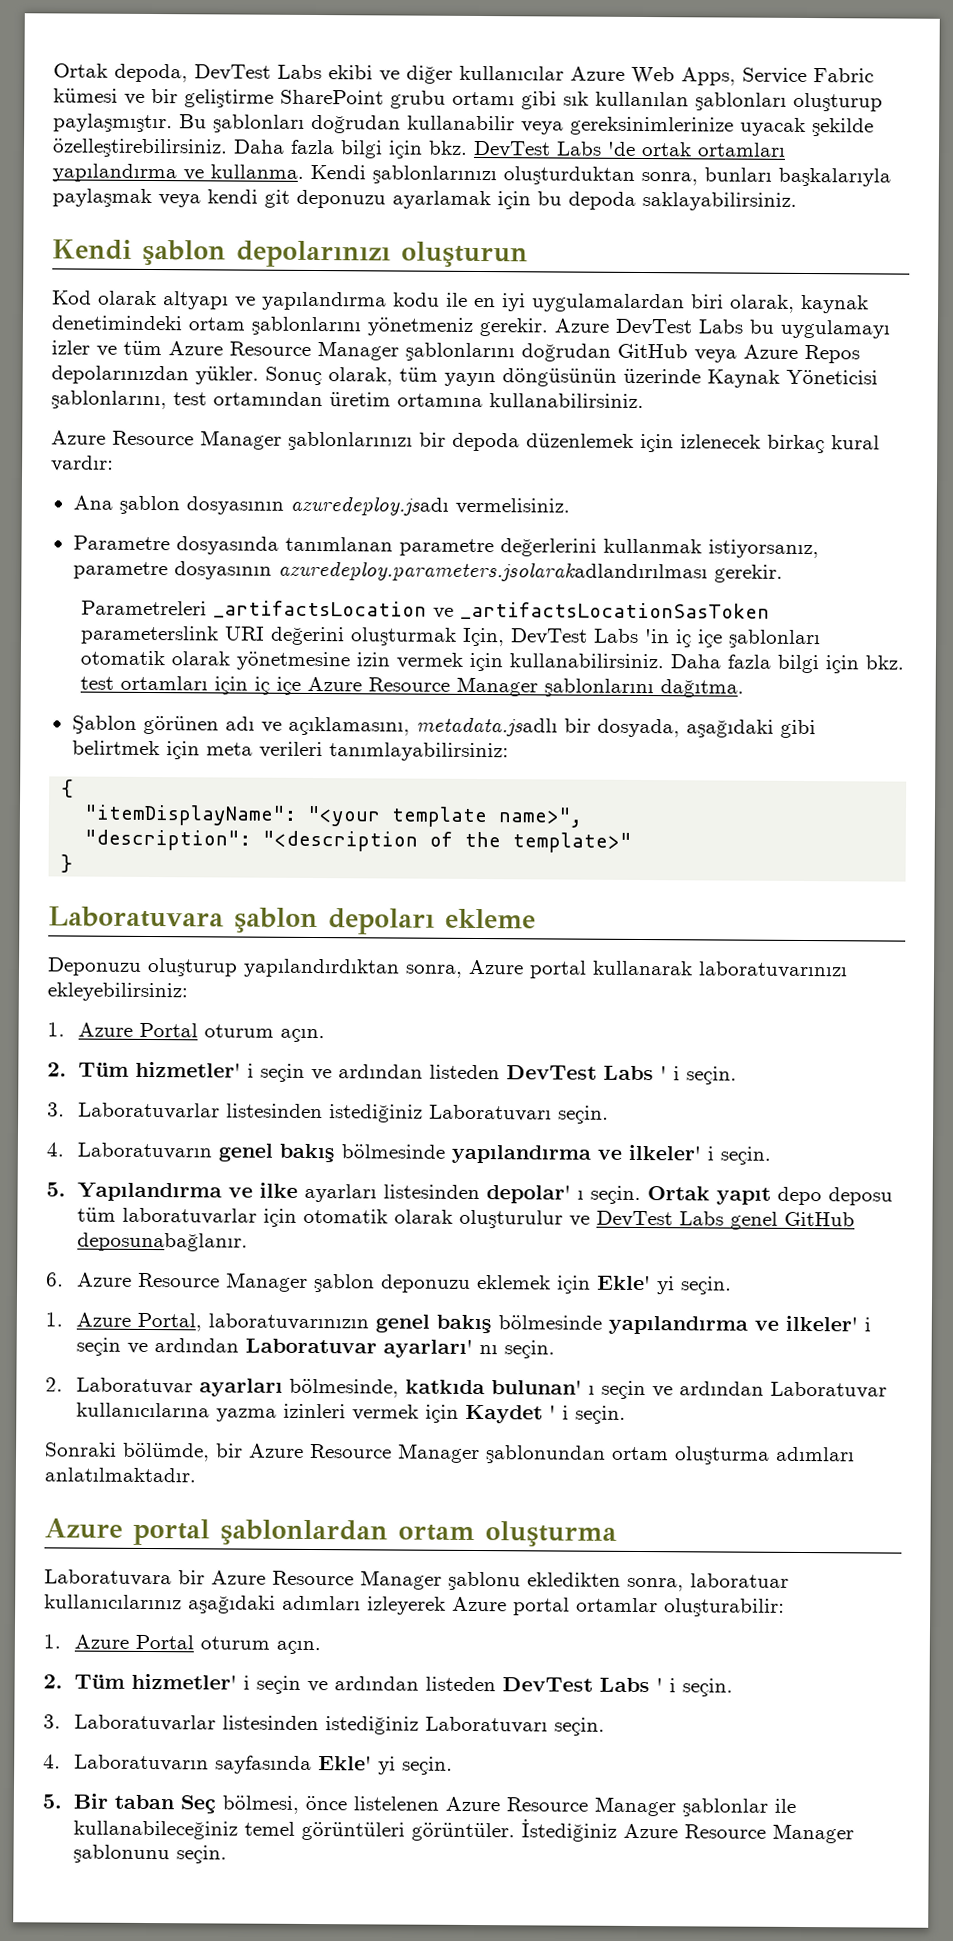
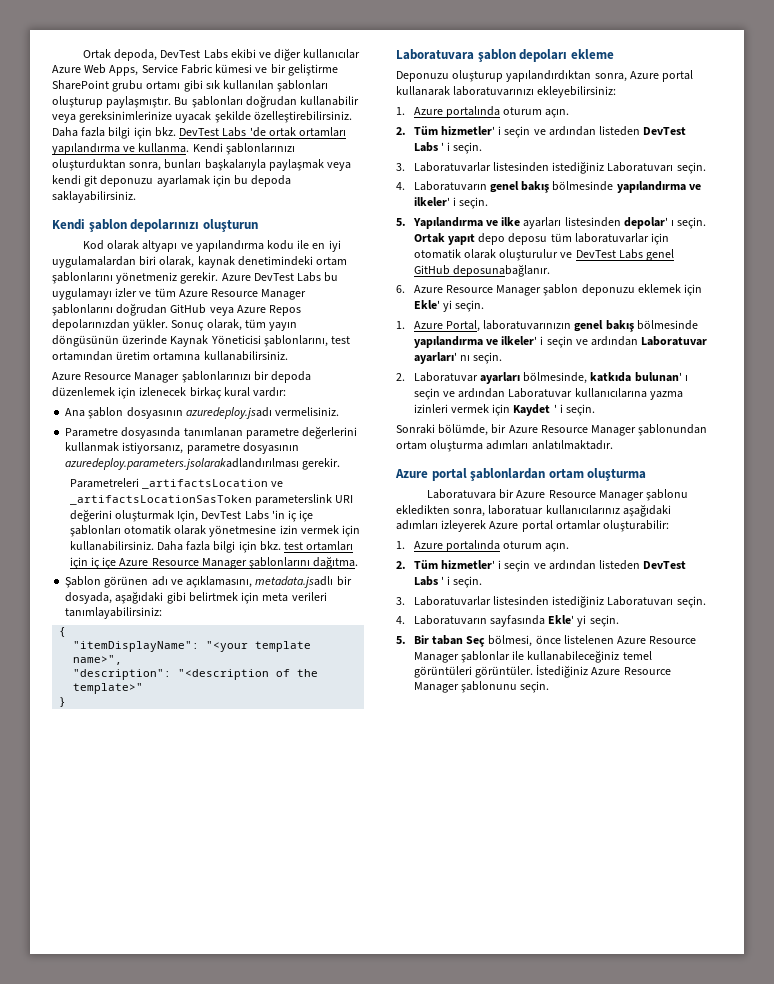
[138,1022,198,1038] Portal -> [445,106,500,118] portalında
[134,1634,194,1650] Portal -> [445,540,500,552] portalında

